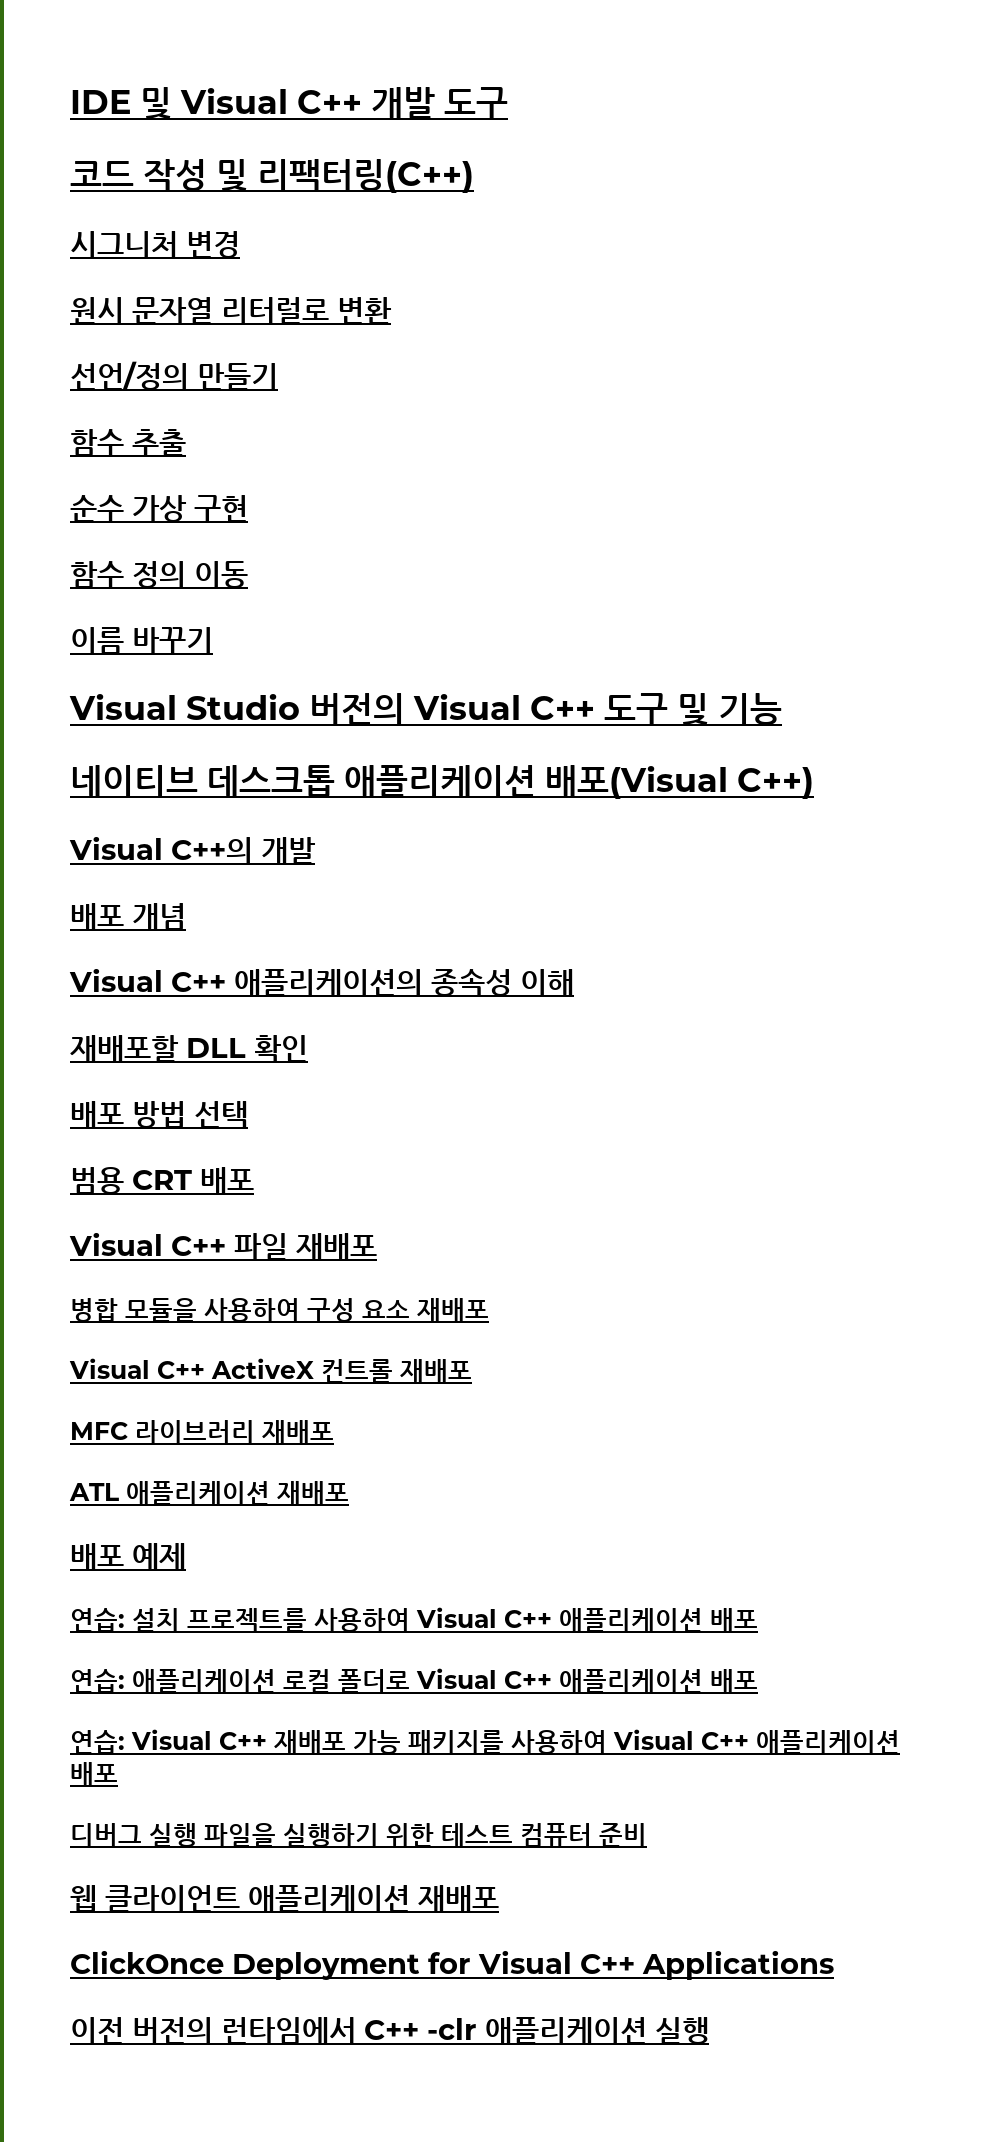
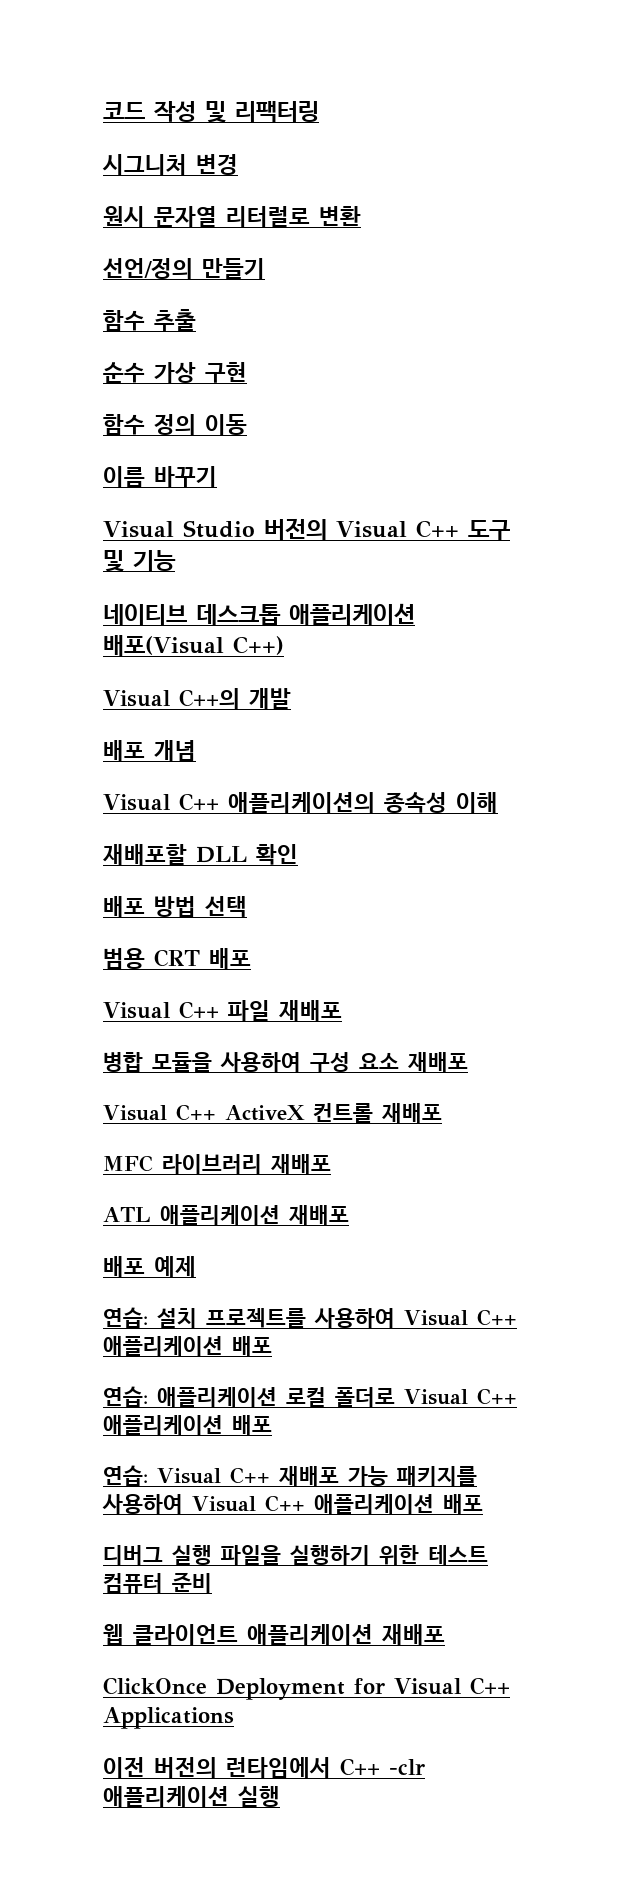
[70,87,509,120] IDE 및 Visual C++ 개발 도구 // -> (103, 110) none
[257,159,475,193] 리팩터링(C++) -> [235,101,319,122] 리팩터링

